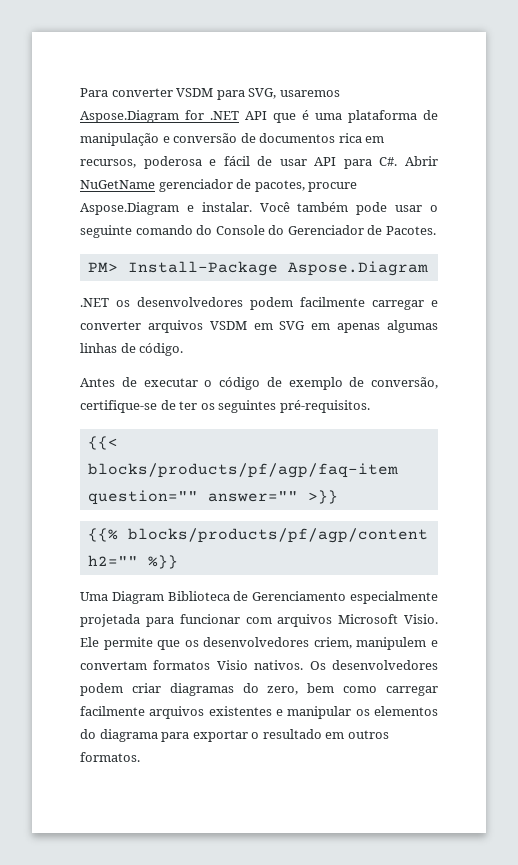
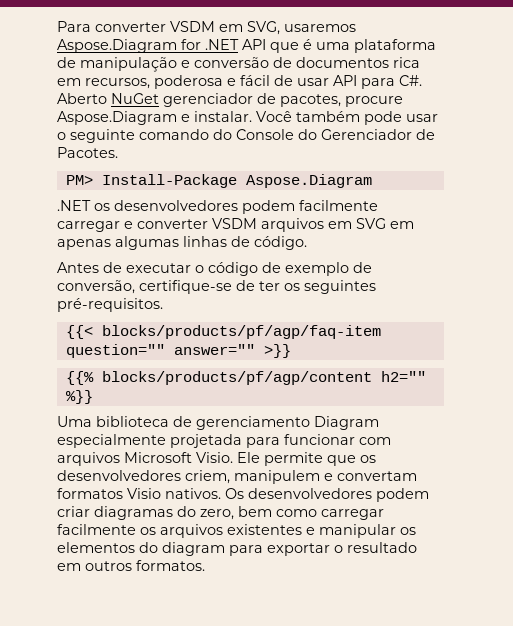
[216,90,245,100] para -> [219,24,243,32] em
[404,156,438,166] [80,180,155,189] Abrir NuGetName -> [57,93,159,104] Aberto NuGet
[147,320,247,333] arquivos VSDM -> [212,218,324,232] VSDM arquivos
[111,591,347,604] Diagram Biblioteca de Gerenciamento -> [96,416,379,430] biblioteca de gerenciamento Diagram
(145, 711) none -> [140,527,156,535] os
[99,729,158,742] diagrama -> [162,542,225,556] diagram

